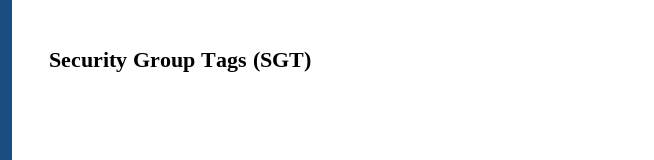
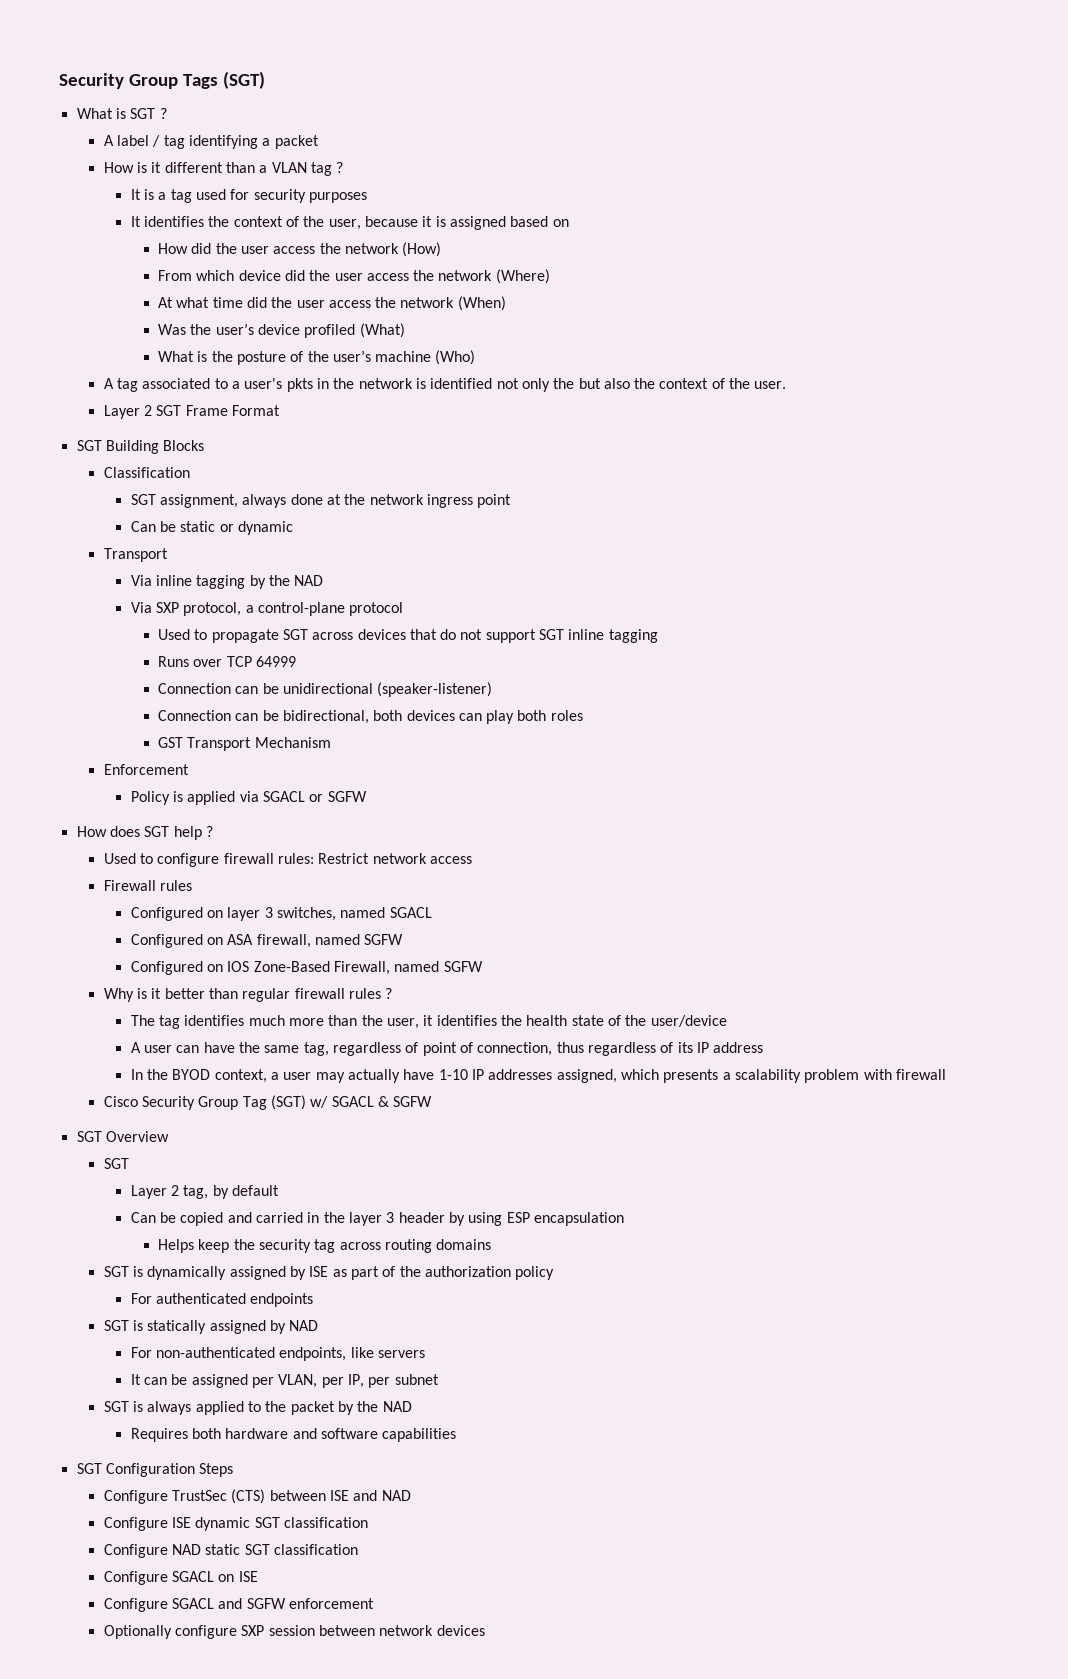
(311, 61) none -> [76,108,167,119] [103,135,319,149] [103,162,344,176] [130,189,368,203] [130,216,569,230] [157,242,442,257] [157,269,550,284] [157,296,506,311] [157,323,405,338] [157,350,476,365] [103,378,787,392] [103,405,280,419] [76,440,205,454] [103,467,190,478] [130,494,512,508] [130,521,294,535] [103,548,168,562] [130,575,324,589] [130,602,404,616] [157,629,658,643] [157,656,296,667] [157,682,493,697] [157,710,583,724] [157,737,331,751] [103,764,189,775] [130,791,367,805] [76,826,213,840] [103,853,472,867] [103,880,193,891] [130,907,432,921] [130,934,404,948] [130,961,483,975] [103,988,393,1002] [130,1015,727,1029] [130,1042,764,1056] [130,1069,946,1083] [103,1095,433,1110] [76,1131,169,1142] [103,1158,129,1169] [130,1185,280,1199] [130,1212,624,1226] [157,1239,492,1253] [103,1266,555,1280] [130,1293,314,1307] [103,1320,319,1334] [130,1347,426,1361] [130,1374,439,1388] [103,1401,412,1415] [130,1428,457,1442] [76,1463,234,1477] [103,1489,411,1504] [103,1517,368,1531] [103,1544,358,1558] [103,1571,258,1585] [103,1598,374,1612] [103,1625,485,1639] // What is SGT ? // A label / tag identifying a packet // How is it different than a VLAN tag ? // It is a tag used for security purposes // It identifies the context of the user, because it is assigned based on // How did the user access the network (How) // From which device did the user access the network (Where) // At what time did the user access the network (When) // Was the user’s device profiled (What) // What is the posture of the user’s machine (Who) // A tag associated to a user's pkts in the network is identified not only the but also the context of the user. // Layer 2 SGT Frame Format // SGT Building Blocks // Classification // SGT assignment, always done at the network ingress point // Can be static or dynamic // Transport // Via inline tagging by the NAD // Via SXP protocol, a control-plane protocol // Used to propagate SGT across devices that do not support SGT inline tagging // Runs over TCP 64999 // Connection can be unidirectional (speaker-listener) // Connection can be bidirectional, both devices can play both roles // GST Transport Mechanism // Enforcement // Policy is applied via SGACL or SGFW // How does SGT help ? // Used to configure firewall rules: Restrict network access // Firewall rules // Configured on layer 3 switches, named SGACL // Configured on ASA firewall, named SGFW // Configured on IOS Zone-Based Firewall, named SGFW // Why is it better than regular firewall rules ? // The tag identifies much more than the user, it identifies the health state of the user/device // A user can have the same tag, regardless of point of connection, thus regardless of its IP address // In the BYOD context, a user may actually have 1-10 IP addresses assigned, which presents a scalability problem with firewall // Cisco Security Group Tag (SGT) w/ SGACL & SGFW // SGT Overview // SGT // Layer 2 tag, by default // Can be copied and carried in the layer 3 header by using ESP encapsulation // Helps keep the security tag across routing domains // SGT is dynamically assigned by ISE as part of the authorization policy // For authenticated endpoints // SGT is statically assigned by NAD // For non-authenticated endpoints, like servers // It can be assigned per VLAN, per IP, per subnet // SGT is always applied to the packet by the NAD // Requires both hardware and software capabilities // SGT Configuration Steps // Configure TrustSec (CTS) between ISE and NAD // Configure ISE dynamic SGT classification // Configure NAD static SGT classification // Configure SGACL on ISE // Configure SGACL and SGFW enforcement // Optionally configure SXP session between network devices

